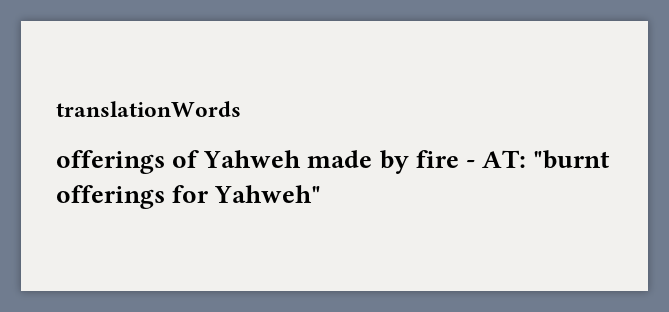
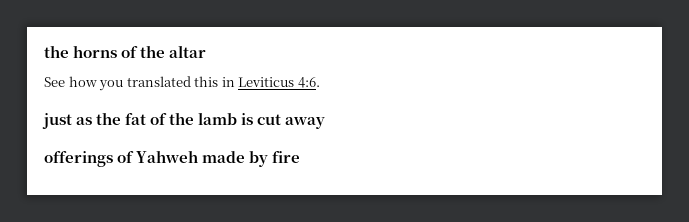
[56,101,241,117] translationWords -> [44,45,207,58] [44,76,320,91] [42,112,326,129] the horns of the altar // See how you translated this in Leviticus 4:6. // just as the fat of the lamb is cut away
[465,150,611,169] [56,185,322,209] - AT: "burnt offerings for Yahweh" -> (301, 157) none

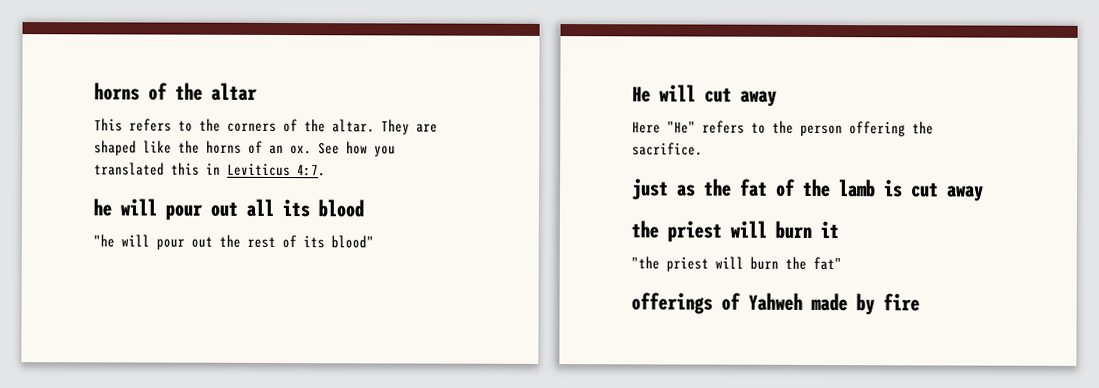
[44,45,69,58] the -> (94, 91) none
(207, 51) none -> [94,118,438,135] [94,140,312,156] This refers to the corners of the altar. They are shaped like the horns of an ox.
[297,77,320,88] 4:6. -> [297,164,326,177] [93,198,364,221] [93,234,374,250] [632,84,777,107] [632,120,934,137] [632,142,703,156] 4:7. // he will pour out all its blood // "he will pour out the rest of its blood" // He will cut away // Here "He" refers to the person offering the sacrifice.
(326, 123) none -> [631,220,839,243] [631,256,842,272] // the priest will burn it // "the priest will burn the fat"

